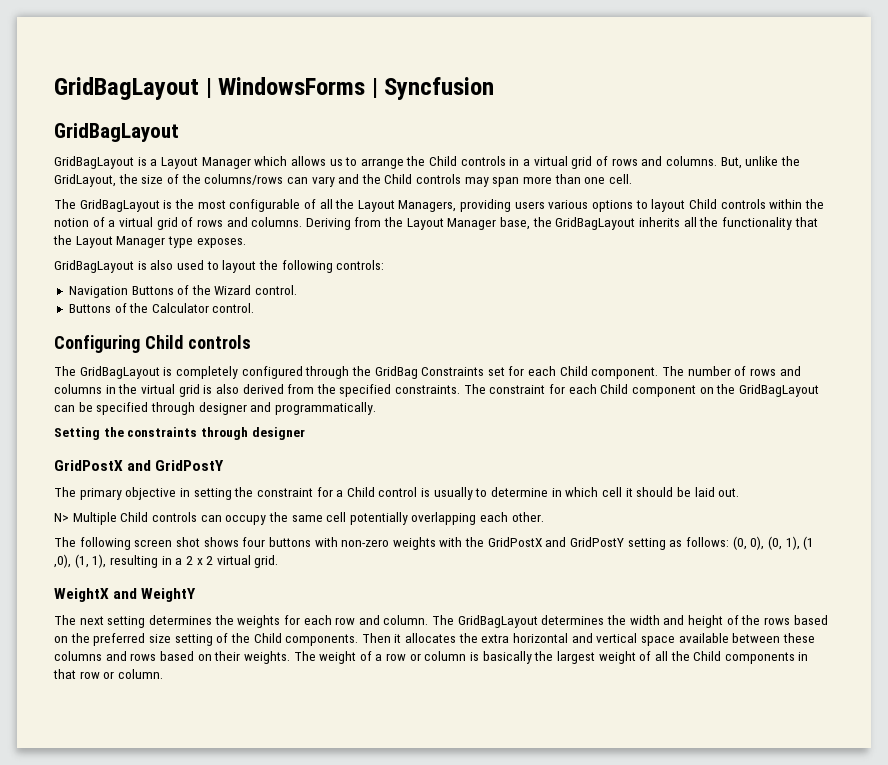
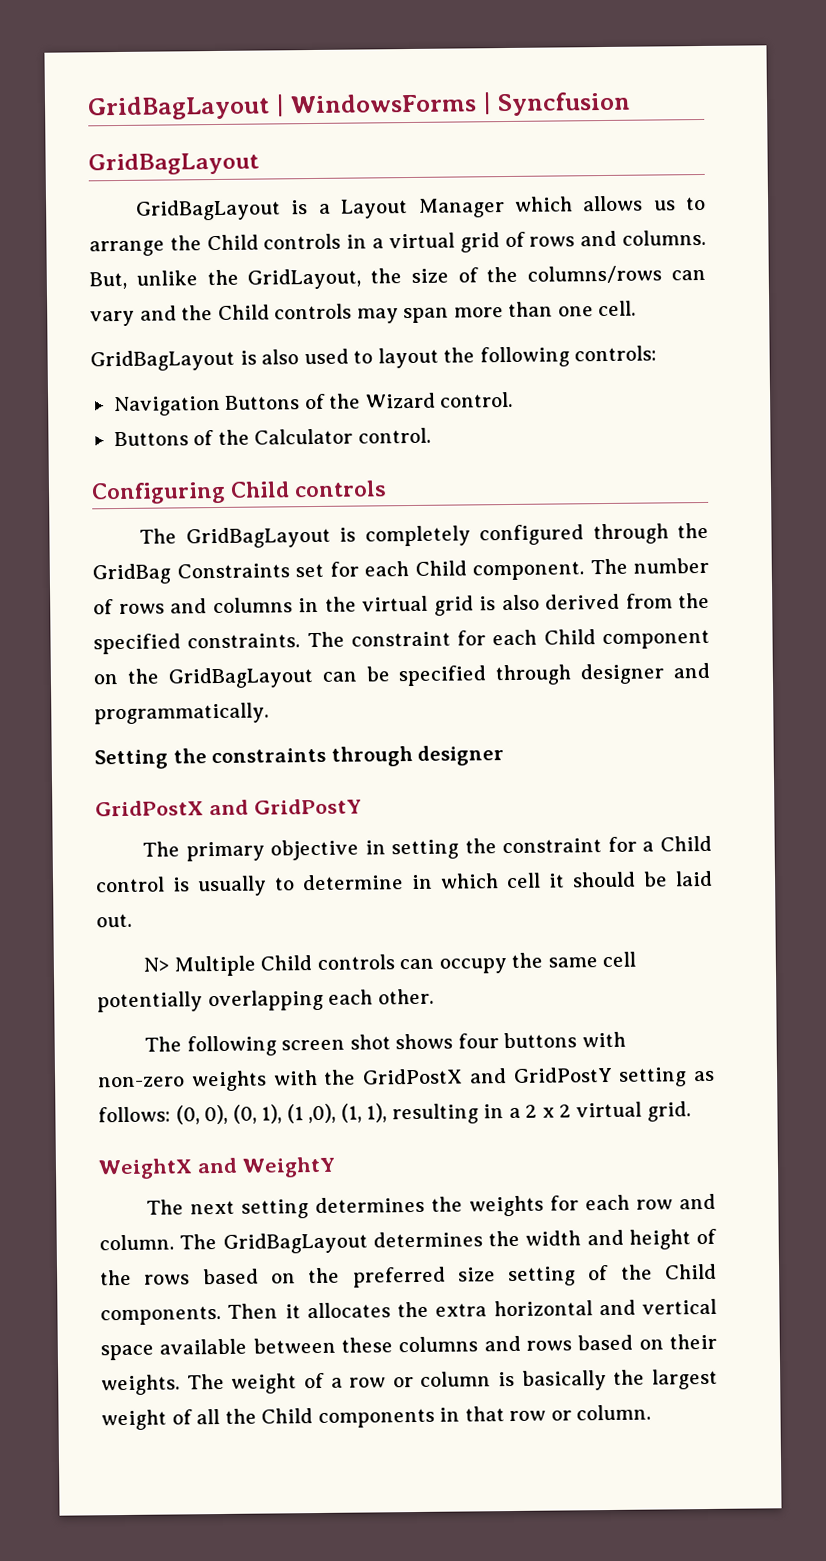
[54,199,824,212] [54,217,818,230] [53,235,246,248] // The GridBagLayout is the most configurable of all the Layout Managers, providing users various options to layout Child controls within the notion of a virtual grid of rows and columns. Deriving from the Layout Manager base, the GridBagLayout inherits all the functionality that the Layout Manager type exposes. -> (637, 308) none

